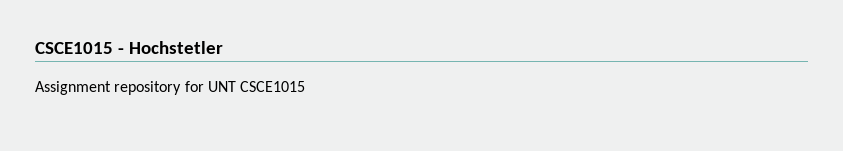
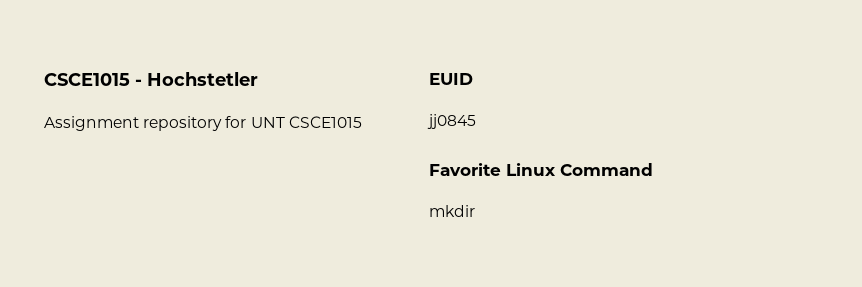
(306, 86) none -> [429,73,473,85] [427,114,476,129] [429,163,653,176] [429,205,475,217] // EUID // jj0845 // Favorite Linux Command // mkdir

